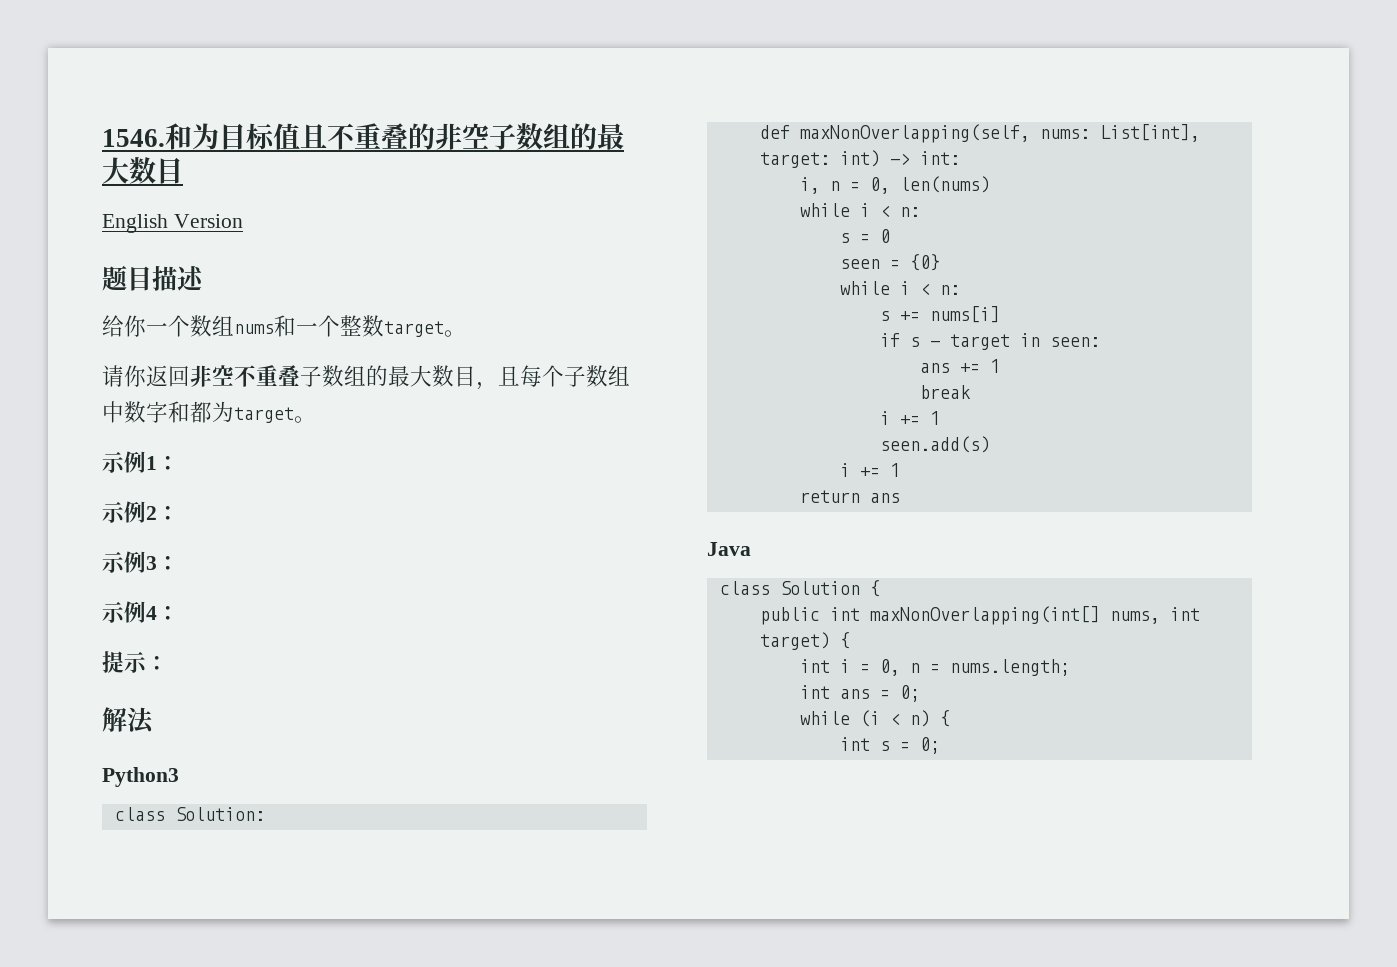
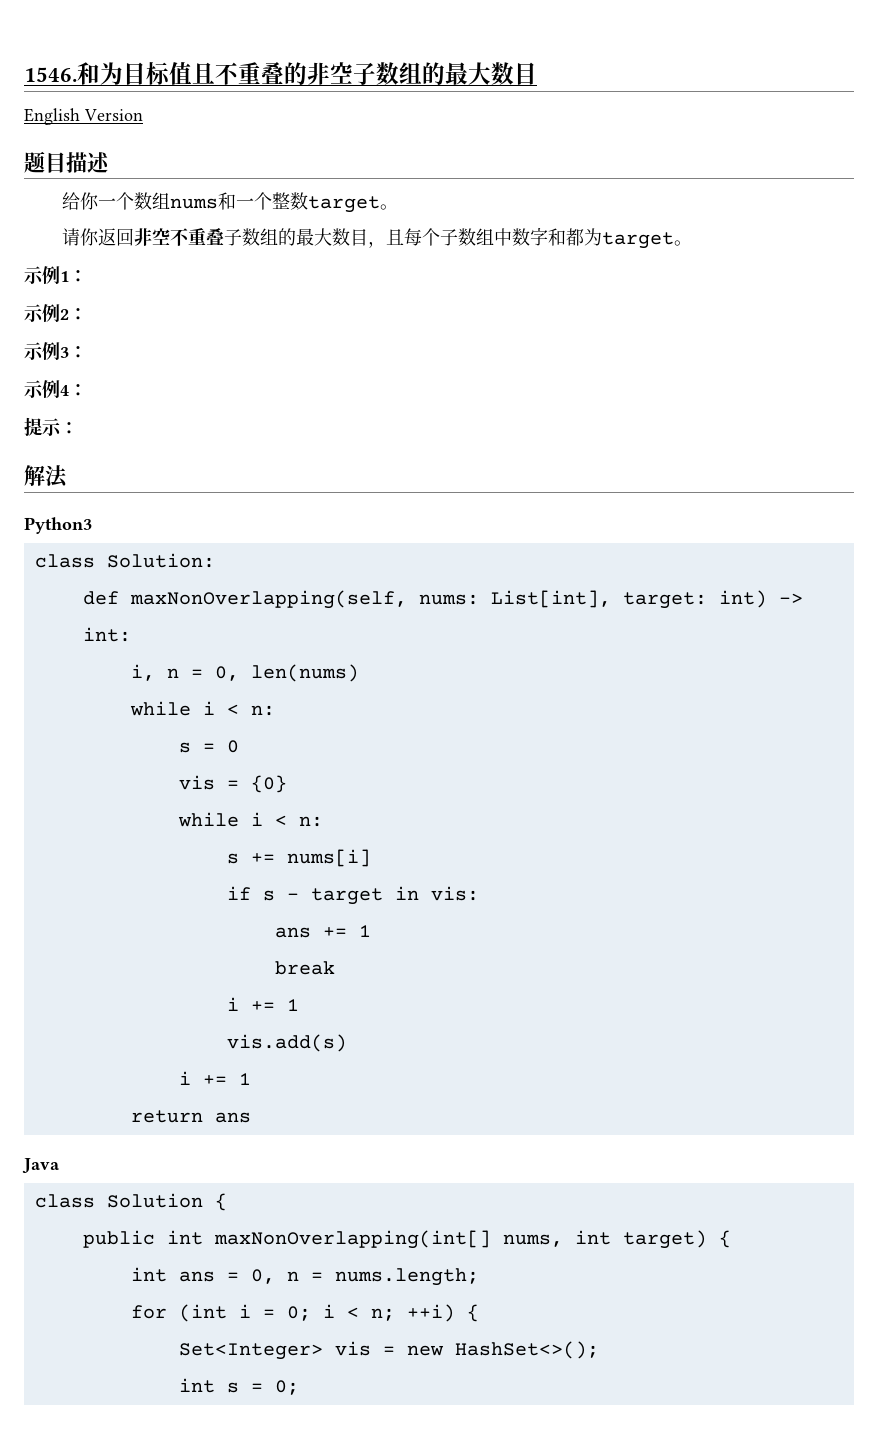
[839,259,880,269] seen -> [178,775,215,790] vis
[1049,337,1100,347] seen: -> [430,886,479,901] vis:
[879,436,990,453] seen.add(s) -> [226,1034,347,1052] vis.add(s)
[839,659,850,673] i -> [178,1271,215,1282] ans
[799,685,920,702] [799,710,950,727] int ans = 0; // while (i < n) { -> [130,1304,479,1322] [178,1341,599,1360] for (int i = 0; i < n; ++i) { // Set<Integer> vis = new HashSet<>();

